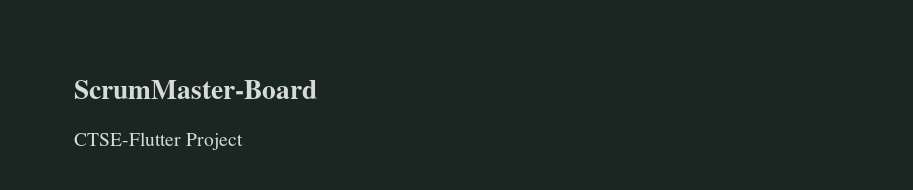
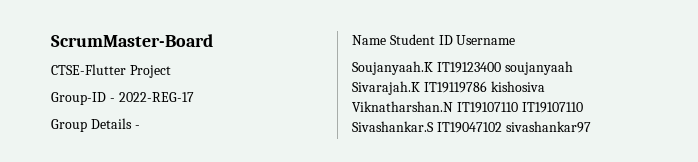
(244, 141) none -> [51,92,194,105] [51,118,140,132] [352,34,516,45] [352,61,573,75] [352,81,545,95] [352,101,583,113] [352,121,591,133] // Group-ID - 2022-REG-17 // Group Details - // Name Student ID Username // Soujanyaah.K IT19123400 soujanyaah Sivarajah.K IT19119786 kishosiva Viknatharshan.N IT19107110 IT19107110 Sivashankar.S IT19047102 sivashankar97

